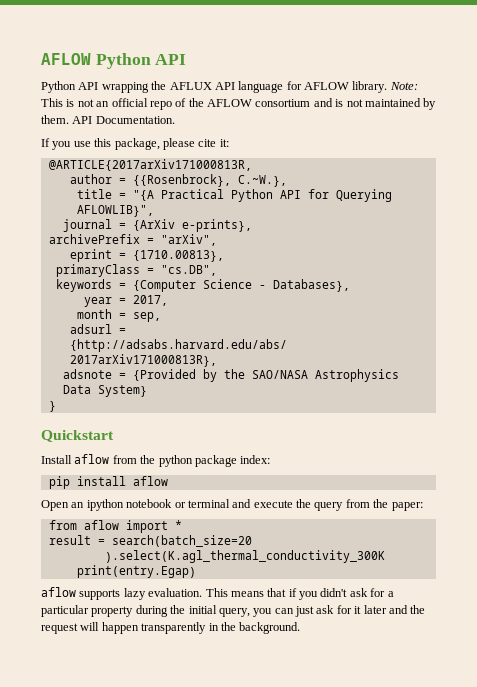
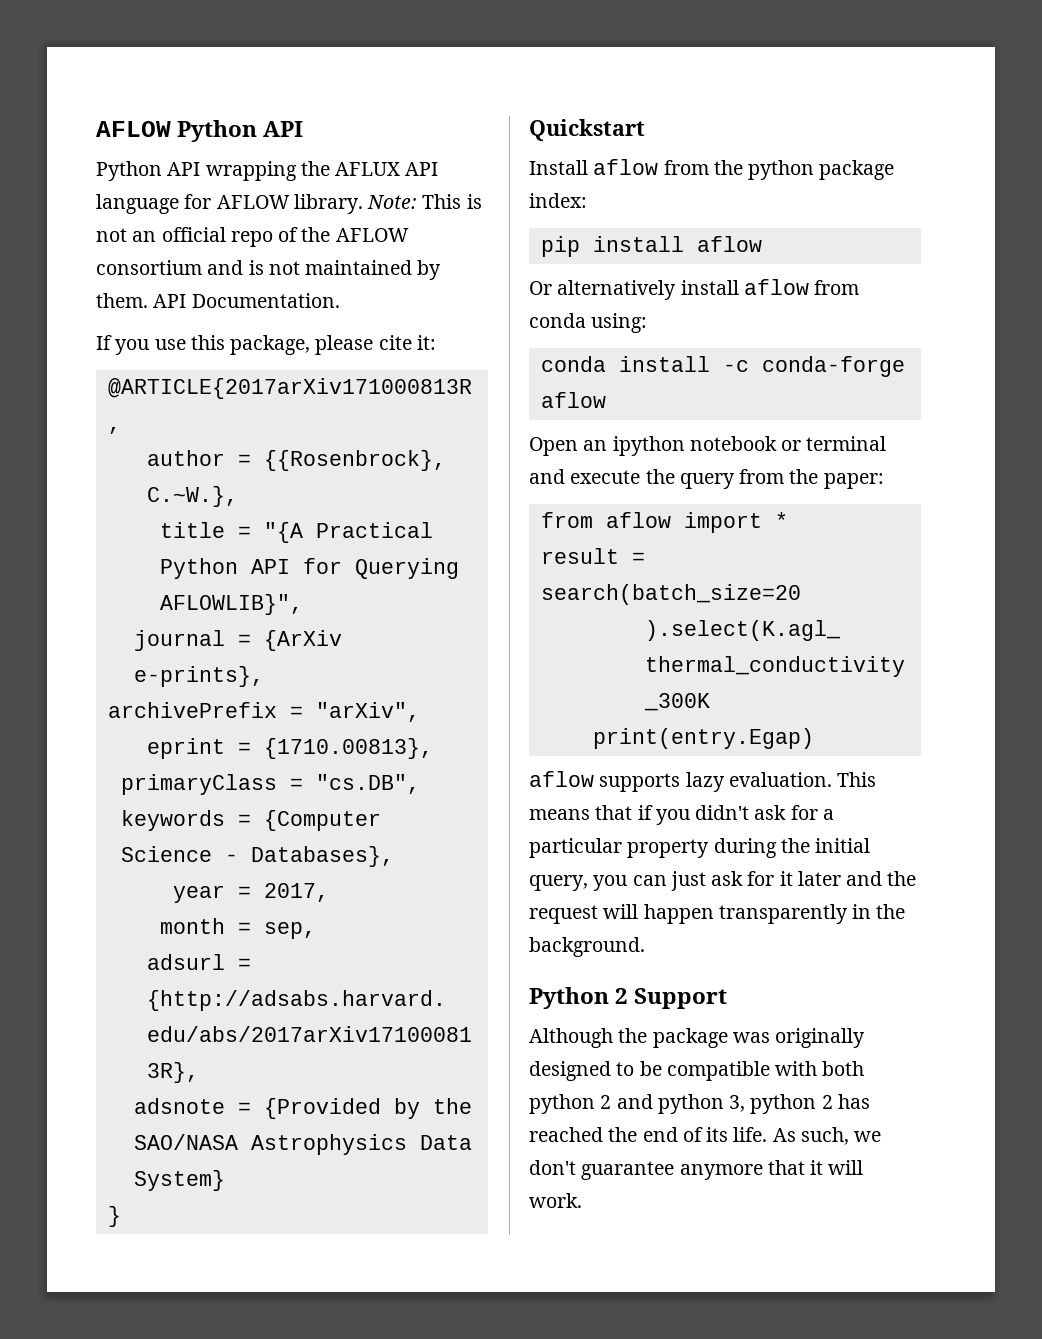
(168, 481) none -> [529,279,860,300] [529,313,648,333] [540,356,905,377] [540,392,606,408] // Or alternatively install aflow from conda using: // conda install -c conda-forge aflow
(301, 628) none -> [529,987,728,1009] [529,1028,866,1048] [529,1061,865,1081] [529,1094,870,1114] [529,1127,882,1145] [529,1160,864,1180] [529,1193,582,1208] // Python 2 Support // Although the package was originally designed to be compatible with both python 2 and python 3, python 2 has reached the end of its life. As such, we don't guarantee anymore that it will work.

